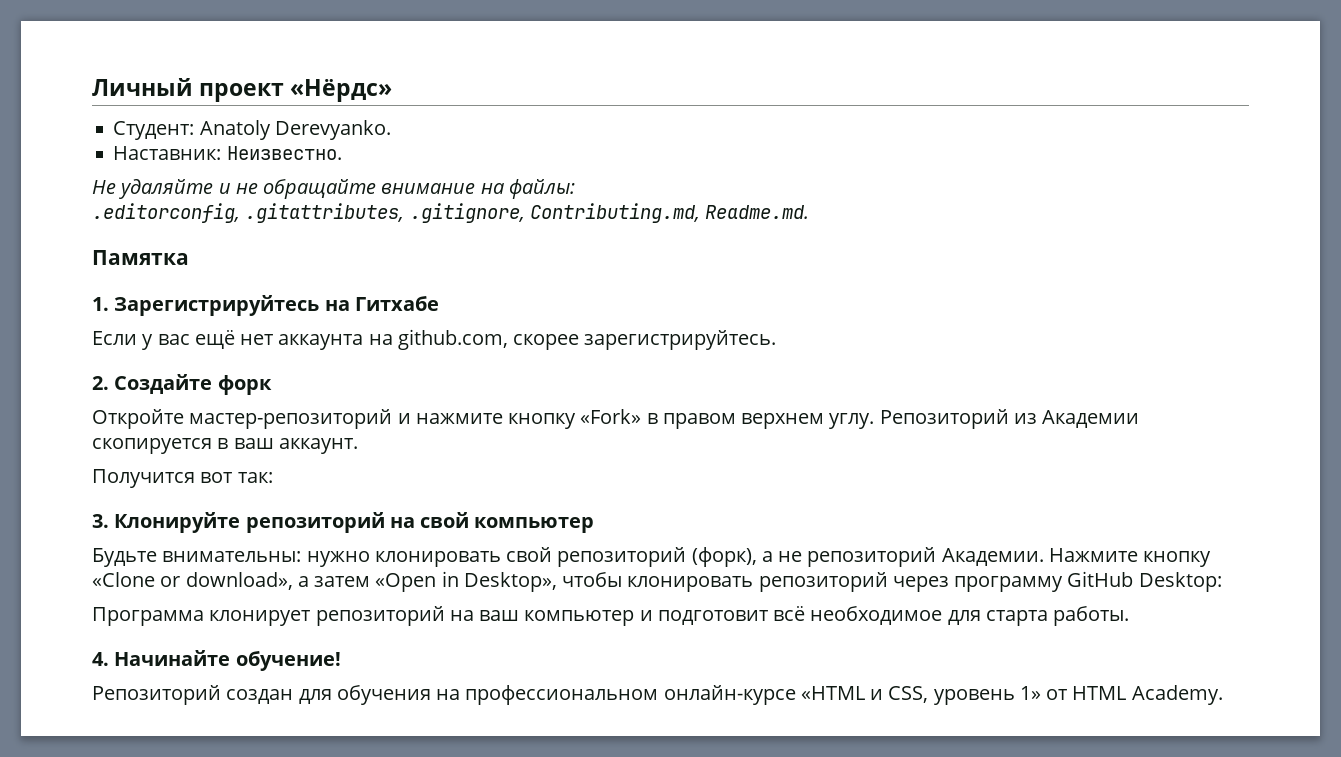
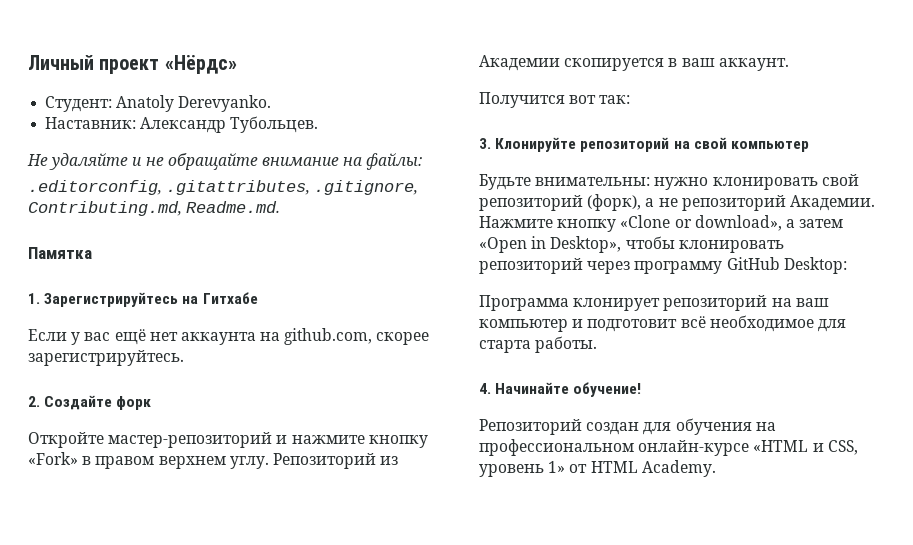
[226,146,342,160] Неизвестно. -> [140,116,319,133] Александр Тубольцев.

